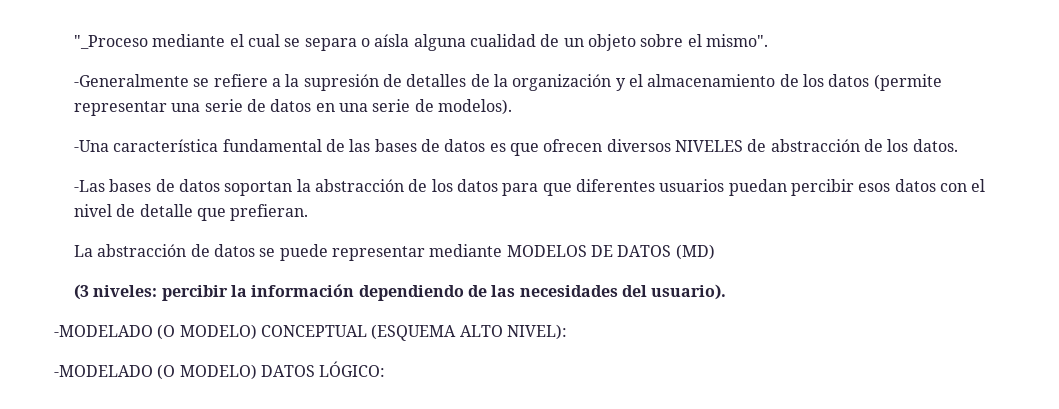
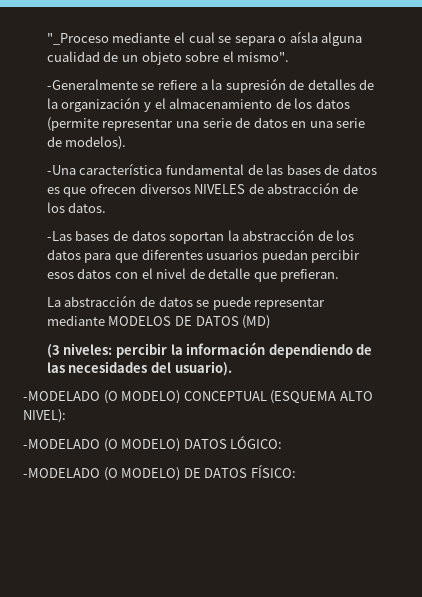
(386, 369) none -> [23,464,296,481] // -MODELADO (O MODELO) DE DATOS FÍSICO:

